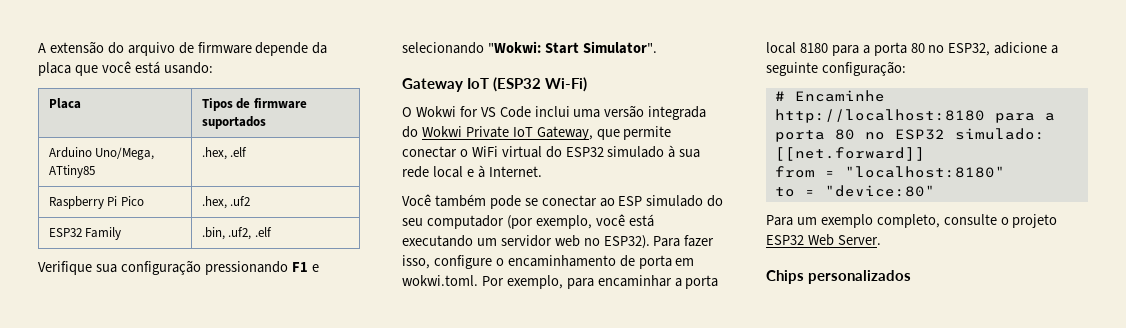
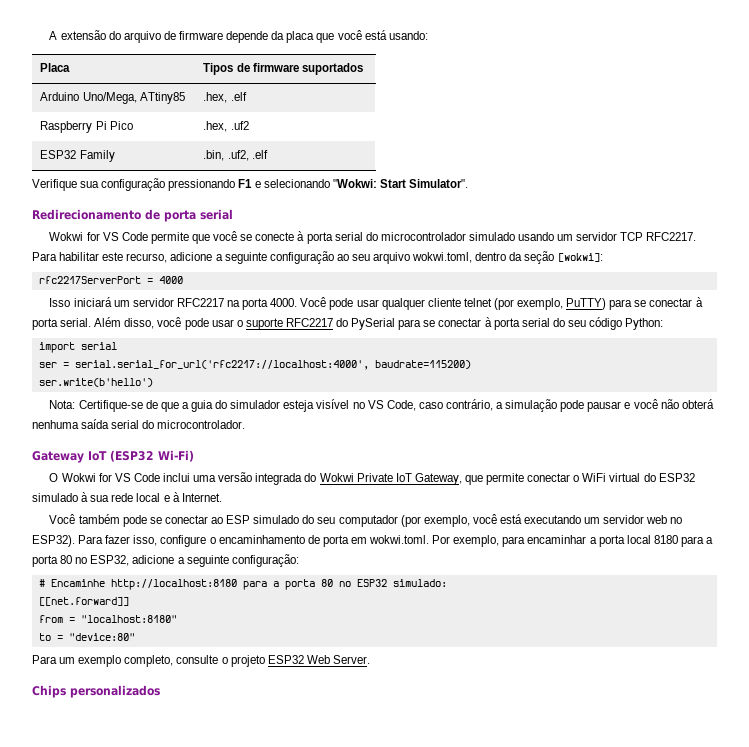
(657, 47) none -> [32,209,233,222] [49,231,697,244] [32,251,603,264] [38,276,183,284] [49,297,703,310] [32,317,664,330] [38,342,117,353] [38,360,471,370] [38,378,153,387] [49,399,714,412] [32,419,246,429] // Redirecionamento de porta serial // Wokwi for VS Code permite que você se conecte à porta serial do microcontrolador simulado usando um servidor TCP RFC2217. Para habilitar este recurso, adicione a seguinte configuração ao seu arquivo wokwi.toml, dentro da seção [wokwi]: // rfc2217ServerPort = 4000 // Isso iniciará um servidor RFC2217 na porta 4000. Você pode usar qualquer cliente telnet (por exemplo, PuTTY) para se conectar à porta serial. Além disso, você pode usar o suporte RFC2217 do PySerial para se conectar à porta serial do seu código Python: // import serial // ser = serial.serial_for_url('rfc2217://localhost:4000', baudrate=115200) // ser.write(b'hello') // Nota: Certifique-se de que a guia do simulador esteja visível no VS Code, caso contrário, a simulação pode pausar e você não obterá nenhuma saída serial do microcontrolador.

